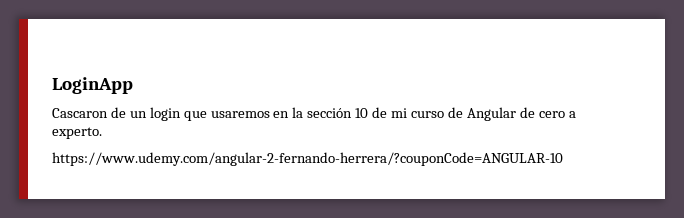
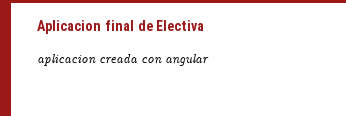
[52,77,133,94] [52,107,576,121] [52,127,102,139] [52,152,563,166] LoginApp // Cascaron de un login que usaremos en la sección 10 de mi curso de Angular de cero a experto. // https://www.udemy.com/angular-2-fernando-herrera/?couponCode=ANGULAR-10 -> [37,20,205,34] [37,54,209,66] Aplicacion final de Electiva // aplicacion creada con angular

